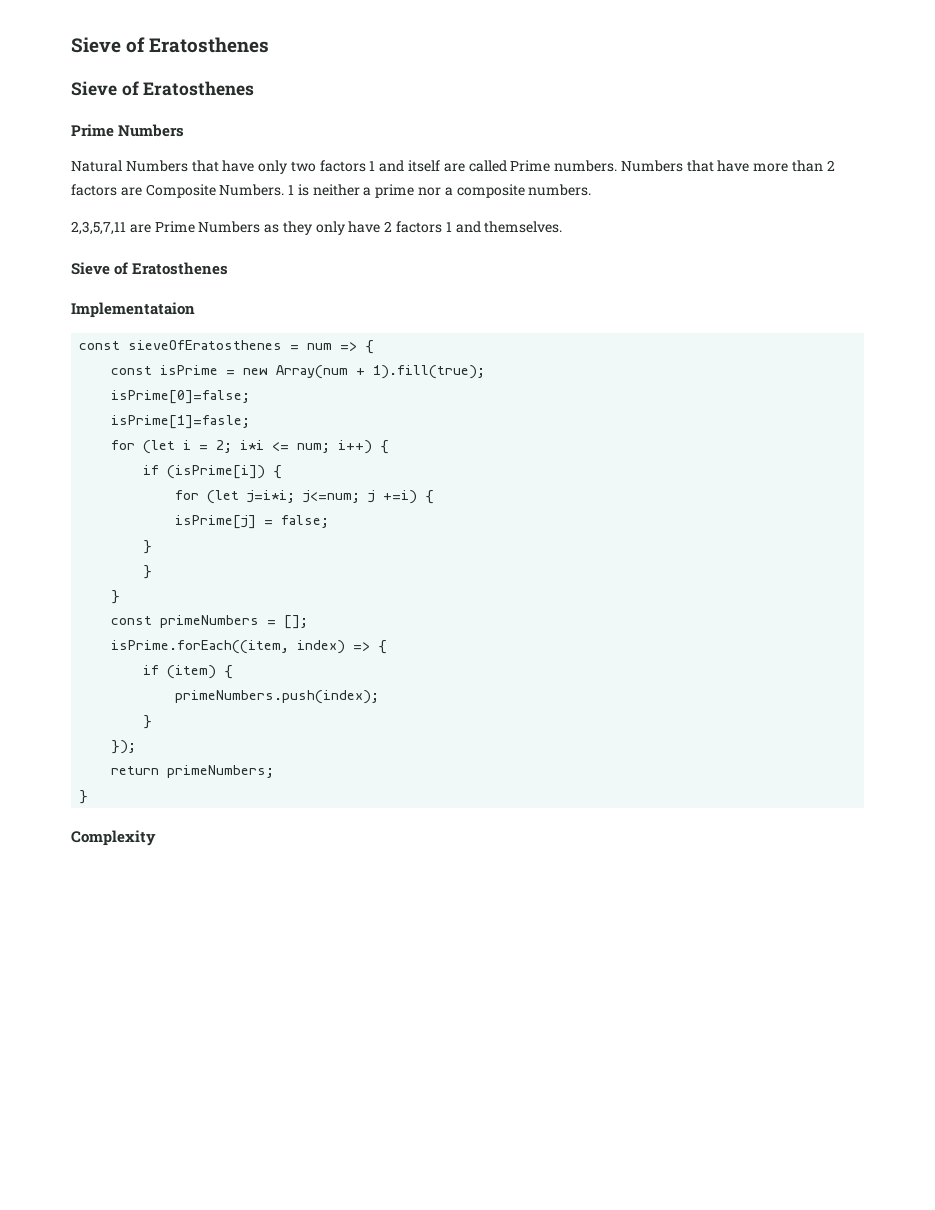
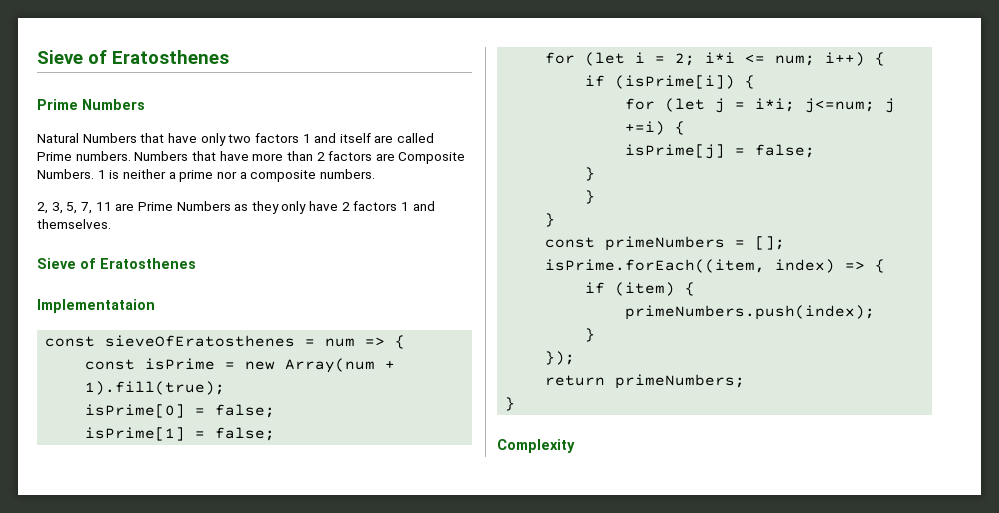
[71,37,270,53] [71,81,255,96] Sieve of Eratosthenes // Sieve of Eratosthenes -> [37,50,229,64] Sieve of Eratosthenes
[71,221,126,235] 2,3,5,7,11 -> [37,202,112,214] 2, 3, 5, 7, 11
[111,390,251,404] [111,415,251,429] isPrime[0]=false; // isPrime[1]=fasle; -> [85,404,276,418] [85,427,276,441] isPrime[0] = false; // isPrime[1] = false;
[247,490,296,503] j=i*i; -> [715,98,796,113] j = i*i;

